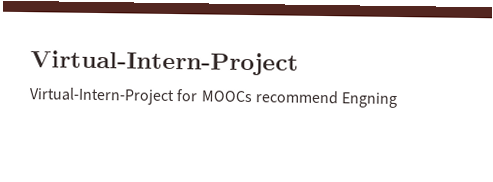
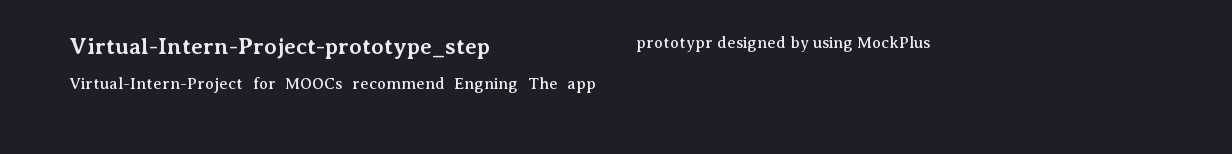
[30,50,299,76] Virtual-Intern-Project -> [69,38,490,59] Virtual-Intern-Project-prototype_step
(398, 100) none -> [527,77,596,93] [636,36,931,52] The app prototypr designed by using MockPlus

